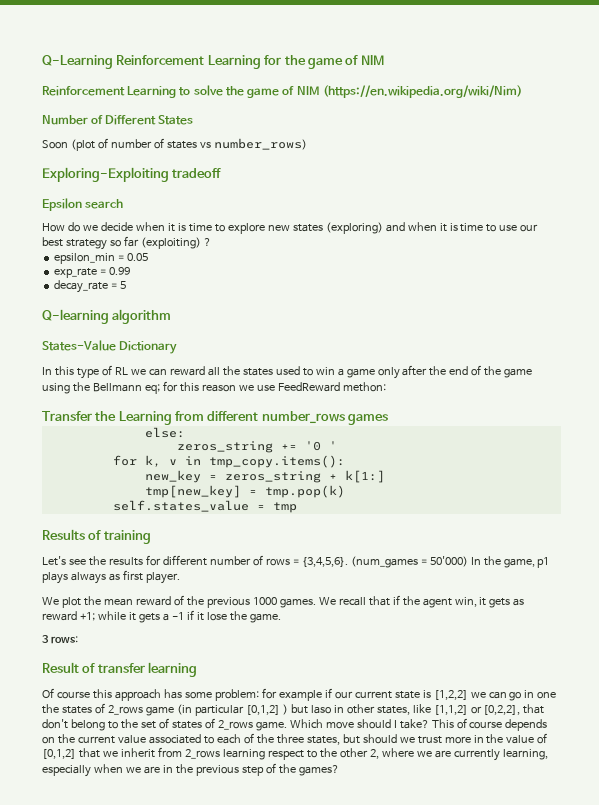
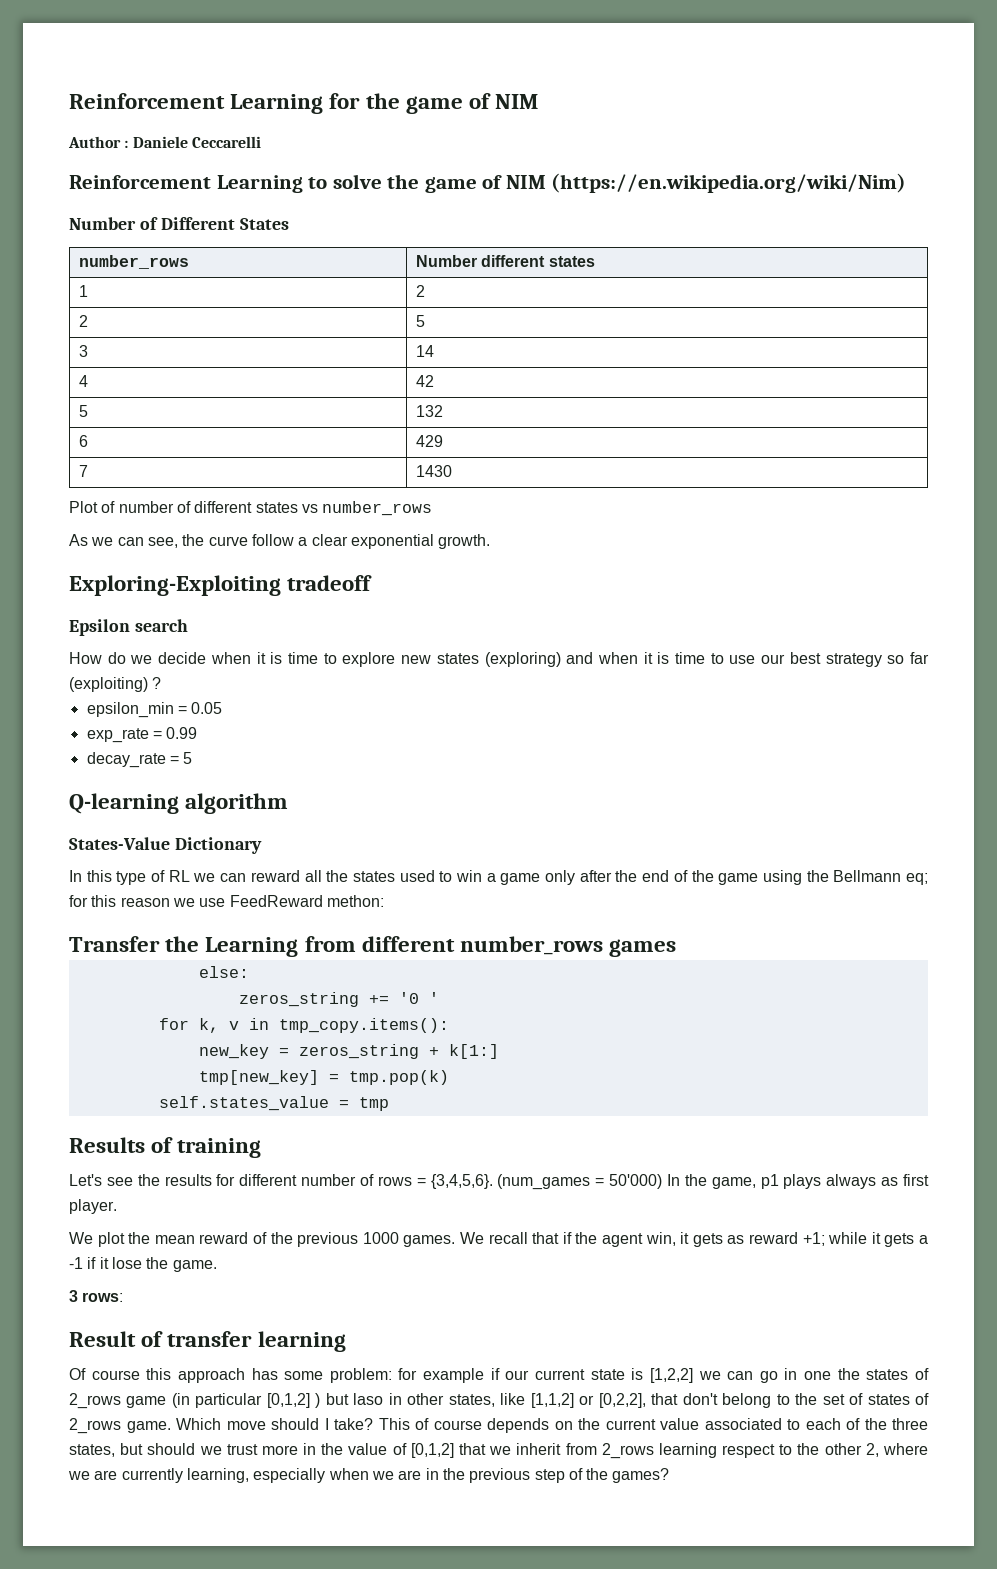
[42,55,113,69] Q-Learning -> (69, 101) none
(384, 60) none -> [68,136,261,148] // Author : Daniele Ceccarelli
[42,139,95,151] // Soon (plot -> [79,255,190,269] [416,255,595,267] [79,285,89,297] [416,285,426,297] [79,315,89,327] [416,315,426,327] [79,345,89,357] [416,345,435,357] [79,375,89,387] [416,375,435,387] [79,405,89,417] [416,405,444,417] [79,435,89,447] [416,435,444,447] [79,465,89,477] [416,465,453,477] [69,501,98,513] // number_rows | Number different states // 1 | 2 // 2 | 5 // 3 | 14 // 4 | 42 // 5 | 132 // 6 | 429 // 7 | 1430 // Plot
(164, 143) none -> [194,501,253,513] different
[213,138,307,150] number_rows) -> [322,501,433,516] [69,534,491,549] number_rows // As we can see, the curve follow a clear exponential growth.

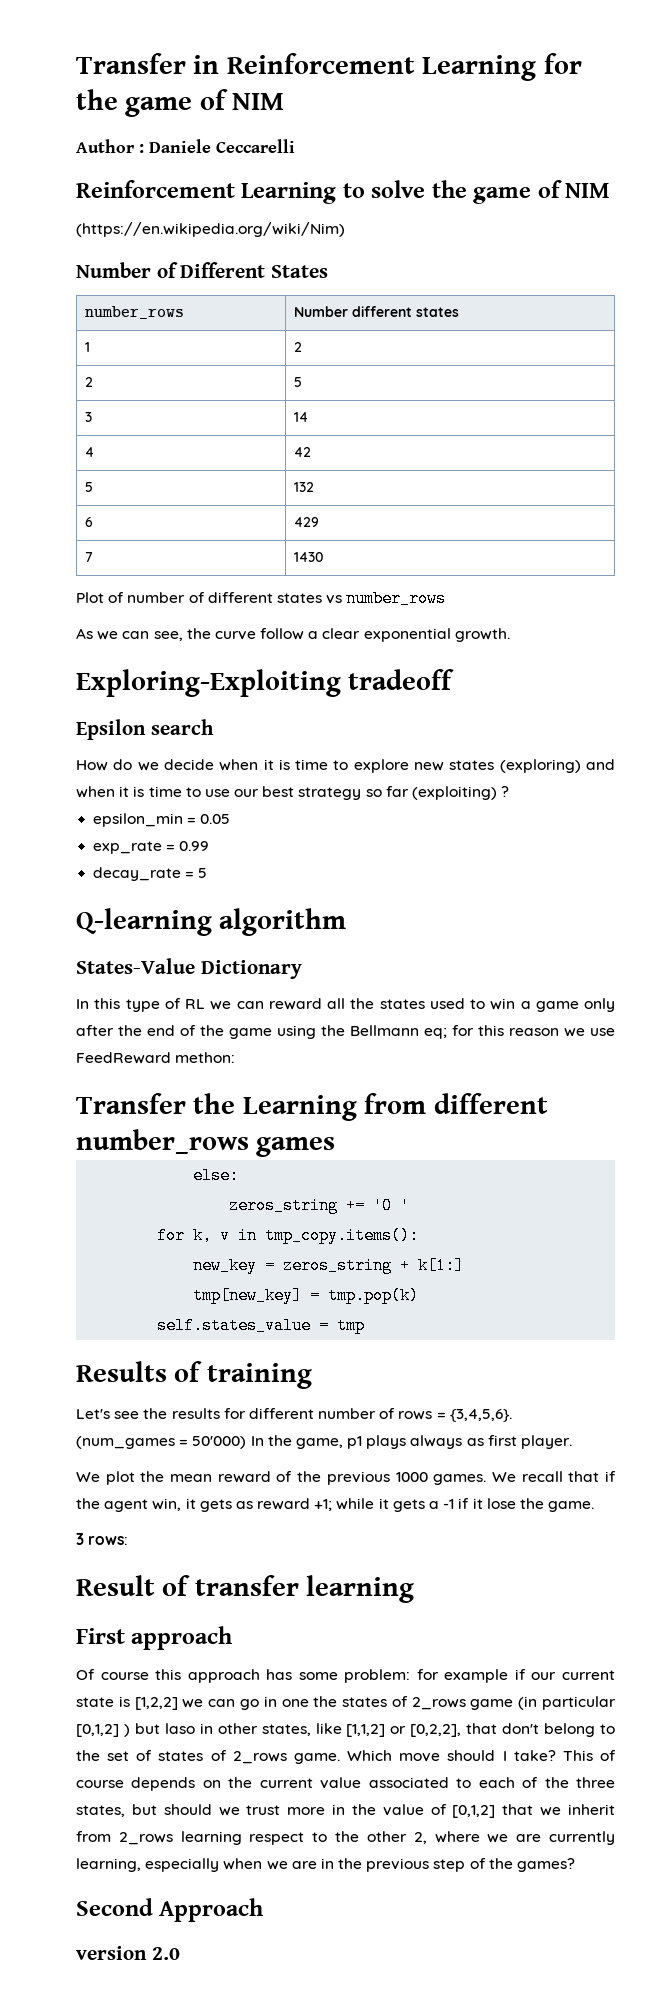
(69, 101) none -> [76,53,220,74] Transfer in
(546, 182) none -> (611, 190) //
(346, 1341) none -> [76,1626,233,1650] // First approach
(670, 1475) none -> [76,1898,264,1922] [76,1946,180,1960] // Second Approach // version 2.0

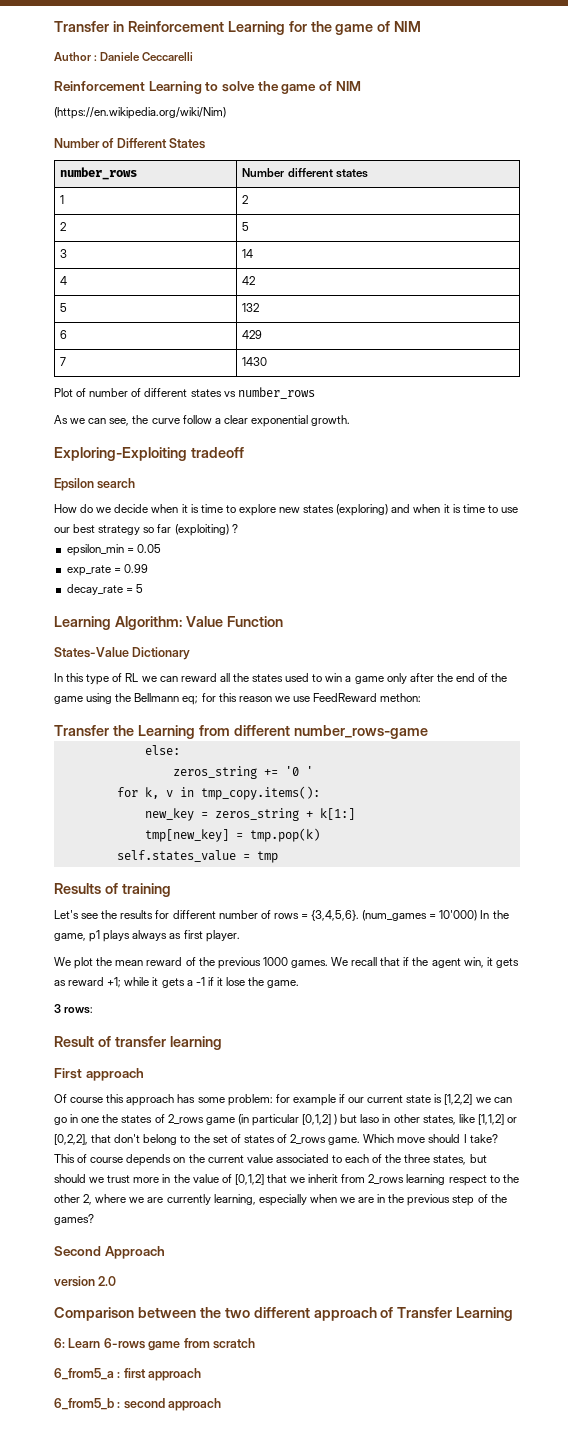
[76,908,347,936] Q-learning algorithm -> [54,616,283,630] Learning Algorithm: Value Function
[76,1129,336,1157] number_rows games -> [293,725,428,739] number_rows-game
[192,1436,247,1449] 50'000) -> [439,910,478,921] 10'000)
(180, 1953) none -> [54,1307,514,1321] [54,1338,255,1351] [54,1368,202,1381] [54,1398,222,1411] // Comparison between the two different approach of Transfer Learning // 6: Learn 6-rows game from scratch // 6_from5_a : first approach // 6_from5_b : second approach

